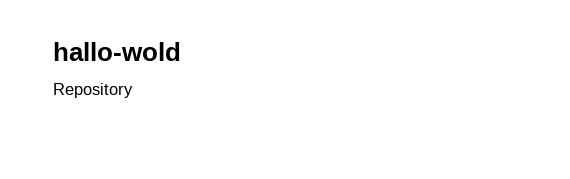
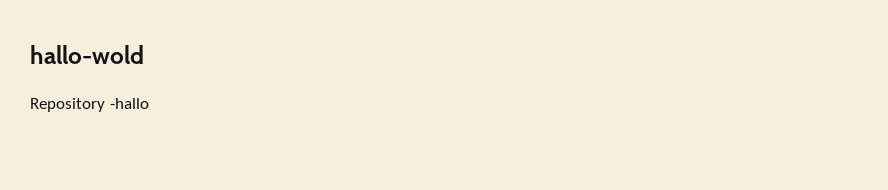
(133, 90) none -> [109,98,149,109] -hallo

